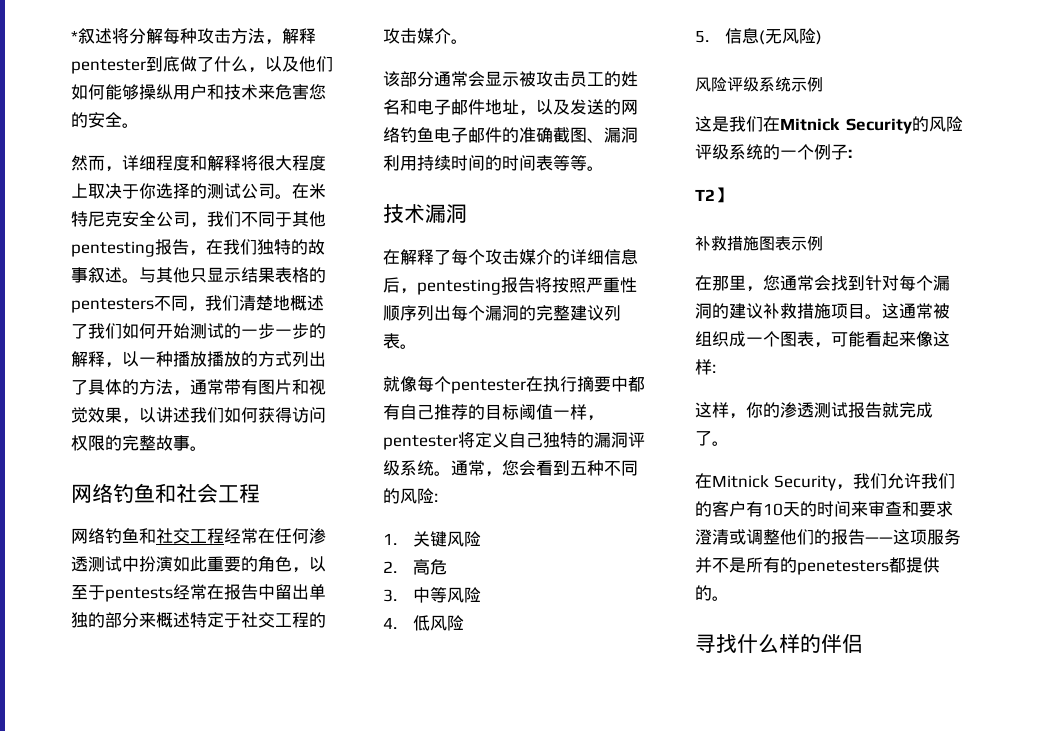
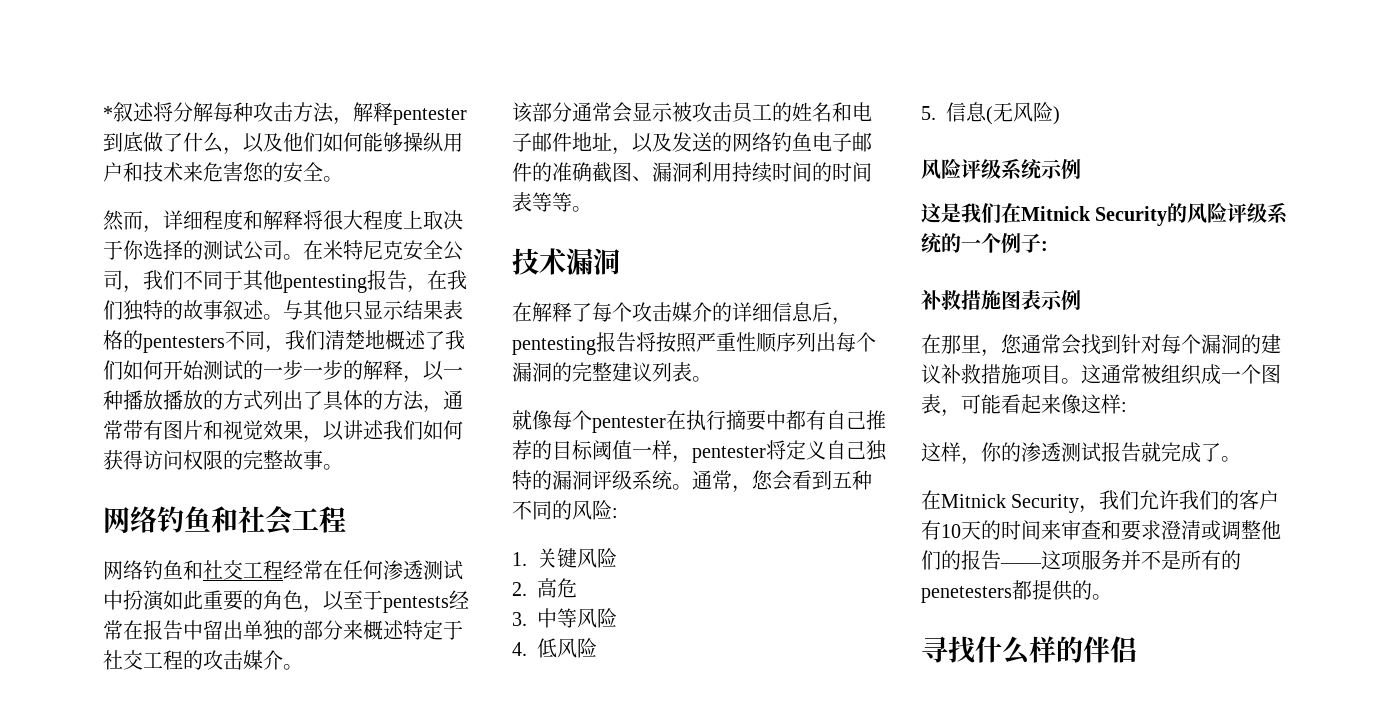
[695,187,732,203] // T2】 -> (1048, 246) none

